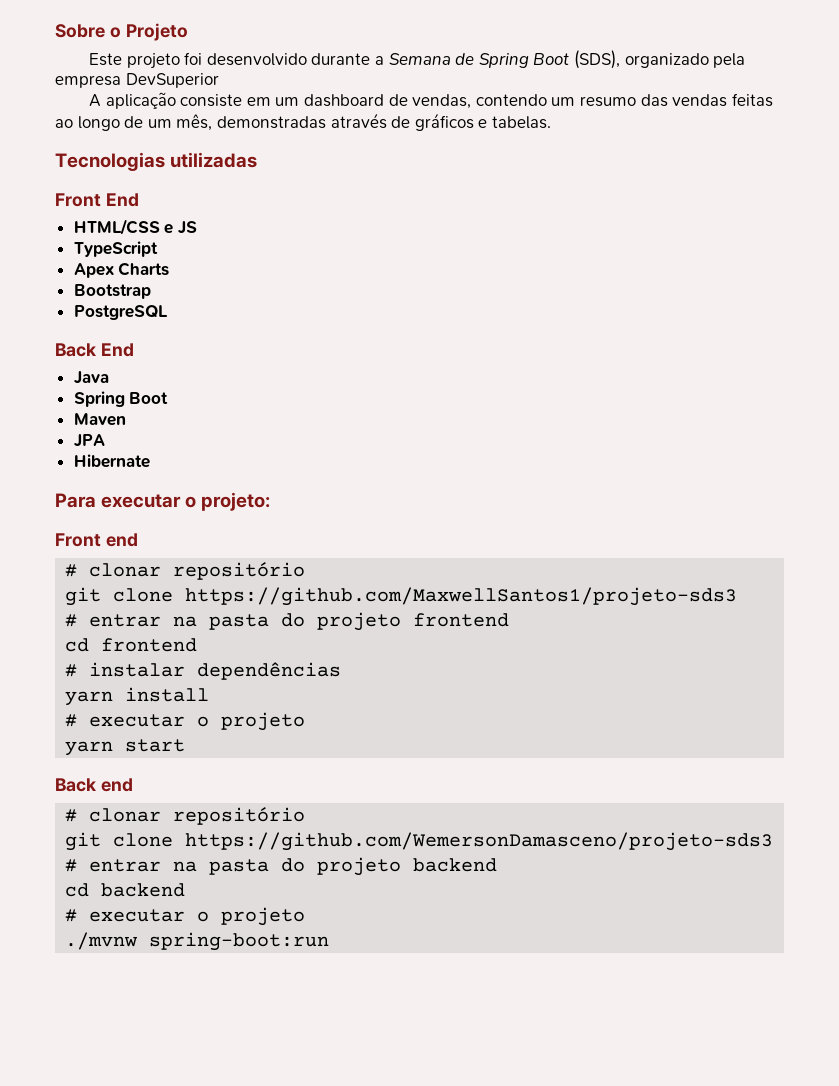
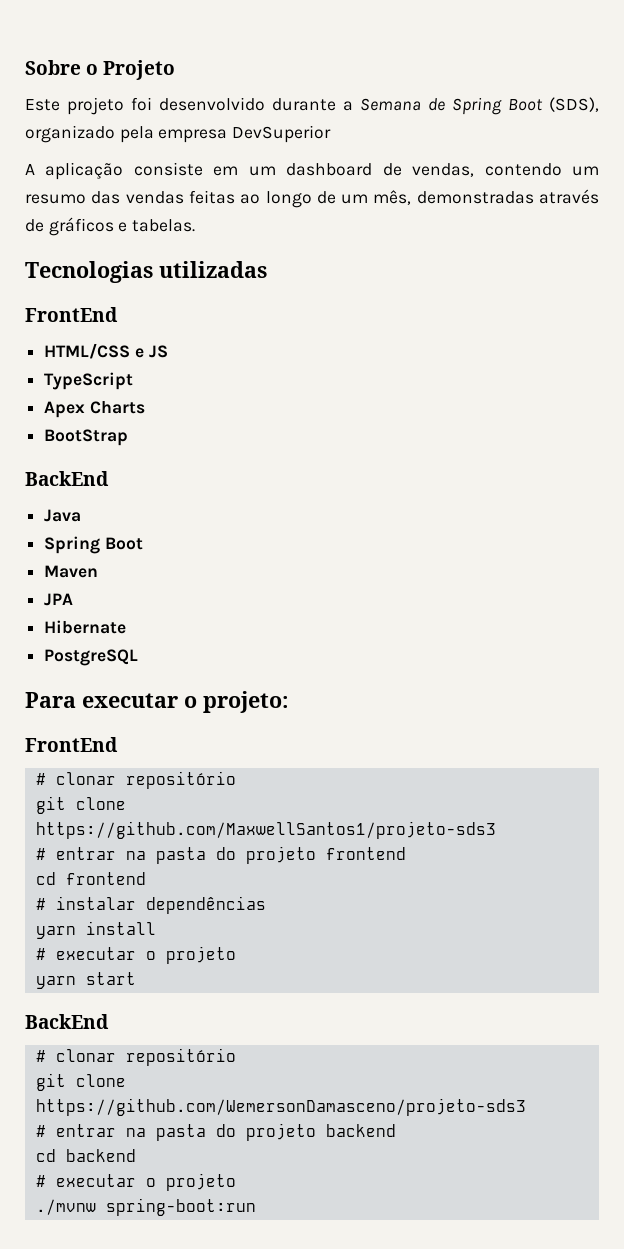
[55,193,139,207] Front End -> [25,307,118,322] FrontEnd
[73,284,151,299] [73,305,168,320] [55,343,134,357] Bootstrap // PostgreSQL // Back End -> [44,429,129,446] [25,471,109,486] BootStrap // BackEnd
(150, 461) none -> [44,649,139,666] // PostgreSQL
[55,533,138,547] Front end -> [25,737,118,752] FrontEnd
[55,778,133,792] Back end -> [25,1014,109,1029] BackEnd

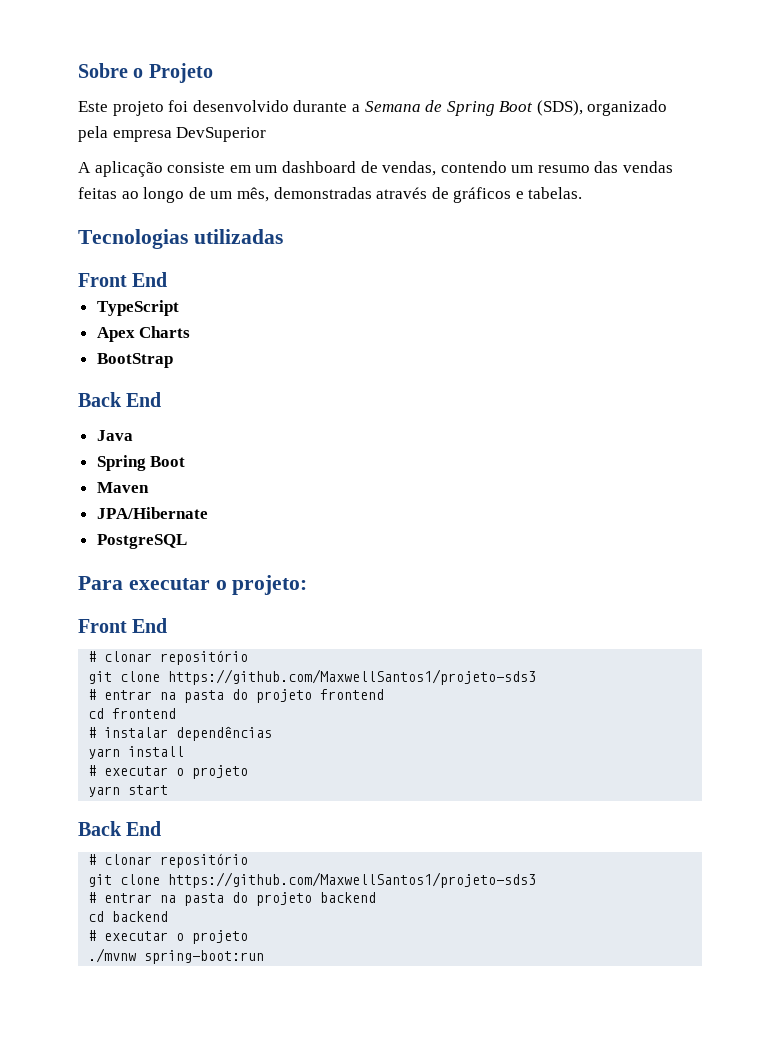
[25,307,118,322] [44,343,168,359] FrontEnd // HTML/CSS e JS -> [78,272,168,287] Front End
[25,471,109,486] BackEnd -> [78,392,162,407] Back End
[44,593,74,606] [44,620,127,634] JPA // Hibernate -> [96,507,208,519] JPA/Hibernate
[25,737,118,752] FrontEnd -> [78,618,168,633] Front End
[25,1014,109,1029] [35,1048,236,1066] [35,1073,126,1091] [35,1098,526,1116] BackEnd // # clonar repositório // git clone https://github.com/WemersonDamasceno/projeto-sds3 -> [78,821,162,836] [88,853,249,868] [88,872,537,888] Back End // # clonar repositório // git clone https://github.com/MaxwellSantos1/projeto-sds3

